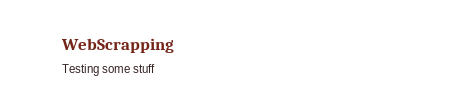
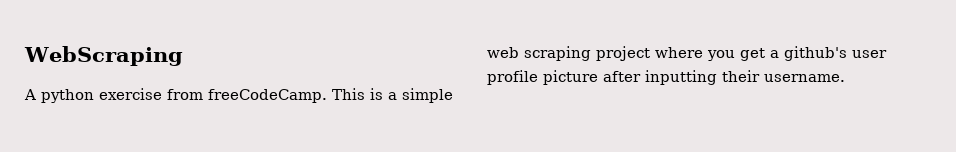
[61,38,174,53] [62,64,156,76] WebScrapping // Testing some stuff -> [24,46,183,66] [24,88,453,103] [487,46,887,61] [487,70,845,85] WebScraping // A python exercise from freeCodeCamp. This is a simple web scraping project where you get a github's user profile picture after inputting their username.

